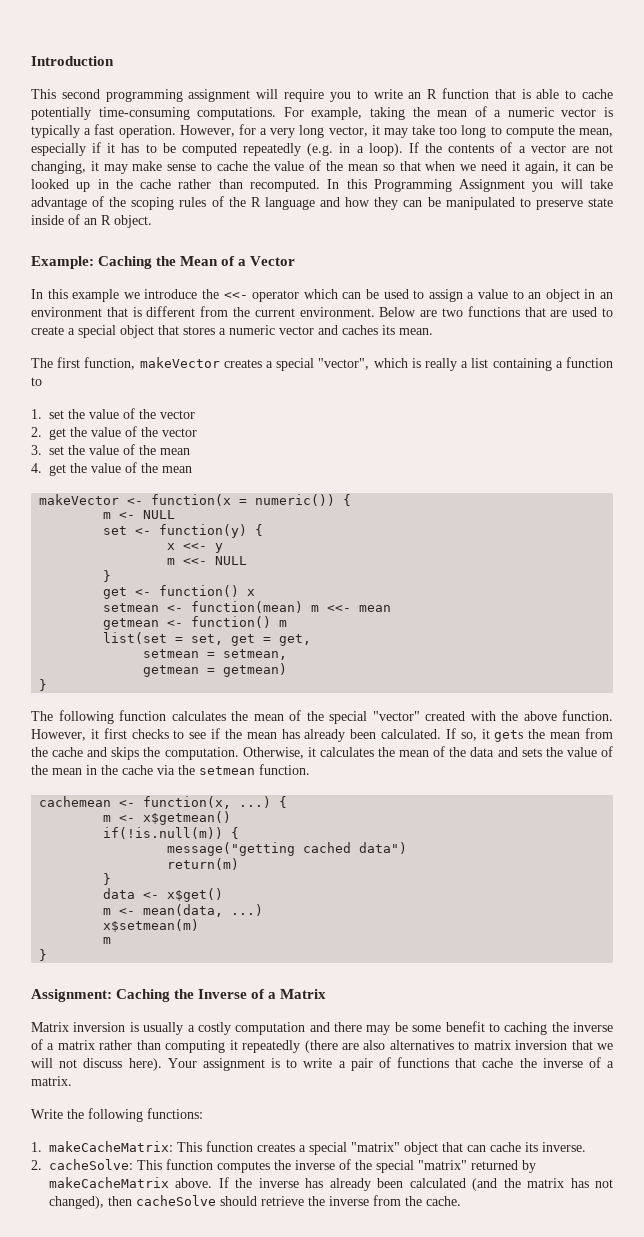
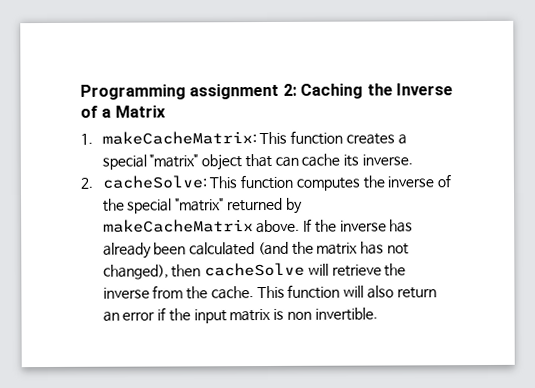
[31,56,114,66] [31,88,613,102] [31,106,613,120] [31,124,613,138] [31,142,613,156] [31,160,613,174] [31,179,613,192] [31,196,614,210] [31,214,152,228] [31,256,296,269] [31,289,614,302] [31,306,613,317] [31,325,433,338] [31,357,613,371] [31,377,42,386] [31,408,195,419] [31,426,197,440] [31,444,190,455] [31,462,192,476] [39,494,352,506] [103,510,176,519] [103,524,264,538] [167,543,224,553] [167,556,248,565] [103,570,112,582] [103,585,256,599] [103,601,392,613] [103,616,288,630] [103,632,312,646] [143,649,288,660] [143,663,288,677] [39,679,48,691] [31,710,613,724] [31,728,614,742] [31,746,613,760] [31,764,310,775] [39,796,288,809] [103,811,232,825] [103,827,240,839] [167,842,408,856] [167,858,240,870] [103,873,112,885] [103,888,224,902] [103,904,264,917] [103,919,200,932] [103,937,112,944] [39,949,48,961] [31,989,112,1002] Introduction // This second programming assignment will require you to write an R function that is able to cache potentially time-consuming computations. For example, taking the mean of a numeric vector is typically a fast operation. However, for a very long vector, it may take too long to compute the mean, especially if it has to be computed repeatedly (e.g. in a loop). If the contents of a vector are not changing, it may make sense to cache the value of the mean so that when we need it again, it can be looked up in the cache rather than recomputed. In this Programming Assignment you will take advantage of the scoping rules of the R language and how they can be manipulated to preserve state inside of an R object. // Example: Caching the Mean of a Vector // In this example we introduce the <<- operator which can be used to assign a value to an object in an environment that is different from the current environment. Below are two functions that are used to create a special object that stores a numeric vector and caches its mean. // The first function, makeVector creates a special "vector", which is really a list containing a function to // 1. set the value of the vector // 2. get the value of the vector // 3. set the value of the mean // 4. get the value of the mean // makeVector <- function(x = numeric()) { // m <- NULL // set <- function(y) { // x <<- y // m <<- NULL // } // get <- function() x // setmean <- function(mean) m <<- mean // getmean <- function() m // list(set = set, get = get, // setmean = setmean, // getmean = getmean) // } // The following function calculates the mean of the special "vector" created with the above function. However, it first checks to see if the mean has already been calculated. If so, it gets the mean from the cache and skips the computation. Otherwise, it calculates the mean of the data and sets the value of the mean in the cache via the setmean function. // cachemean <- function(x, ...) { // m <- x$getmean() // if(!is.null(m)) { // message("getting cached data") // return(m) // } // data <- x$get() // m <- mean(data, ...) // x$setmean(m) // m // } // Assignment: -> [80,83,297,100] Programming assignment 2:
[31,1021,613,1035] [31,1039,613,1053] [31,1057,614,1071] [31,1076,72,1086] [31,1108,203,1122] // Matrix inversion is usually a costly computation and there may be some benefit to caching the inverse of a matrix rather than computing it repeatedly (there are also alternatives to matrix inversion that we will not discuss here). Your assignment is to write a pair of functions that cache the inverse of a matrix. // Write the following functions: -> (166, 111) none
[220,1196,257,1206] should -> [307,263,329,276] will
(461, 1201) none -> [256,284,437,299] [102,307,378,324] This function will also return an error if the input matrix is non invertible.

